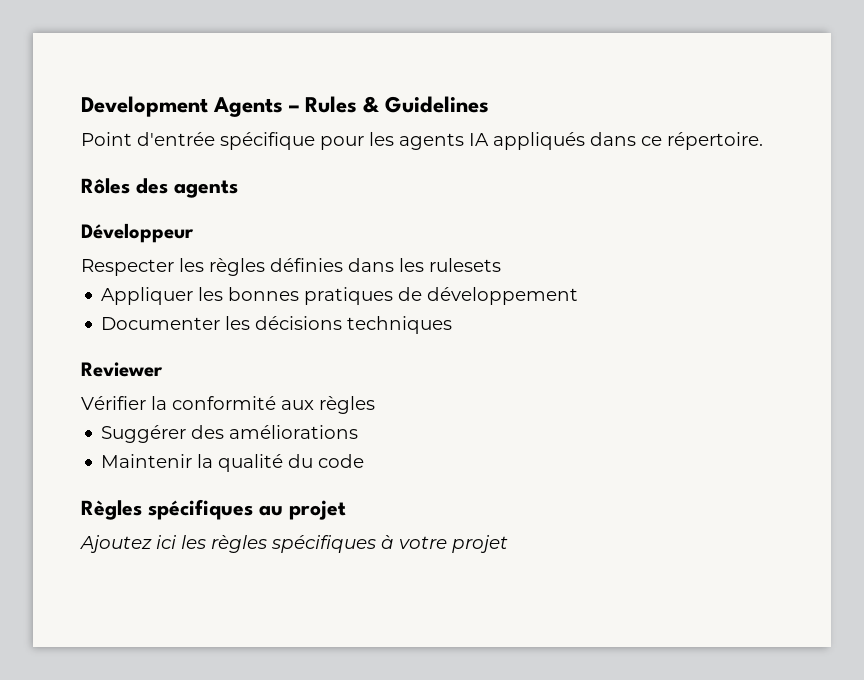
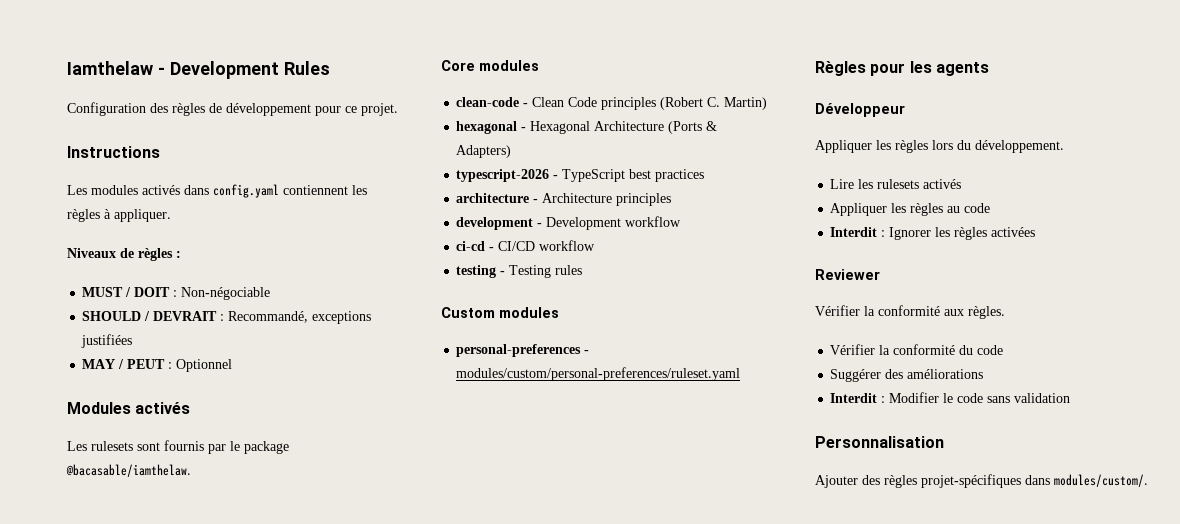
[81,96,490,117] [81,132,763,150] [81,178,168,194] Development Agents – Rules & Guidelines // Point d'entrée spécifique pour les agents IA appliqués dans ce répertoire. // Rôles des -> [67,61,330,79] [67,102,398,116] [67,146,160,158] [67,184,367,198] [67,209,171,222] [67,248,181,261] [82,287,271,300] [82,311,372,324] [81,334,133,348] [82,359,233,372] [67,402,191,414] [67,440,289,454] [66,464,191,477] [441,60,539,71] [456,97,768,110] [456,121,718,134] [456,145,512,158] [456,169,705,182] [456,193,672,206] [456,216,682,230] [456,240,596,251] [456,265,583,278] [441,307,559,318] [456,344,590,357] [456,367,741,381] [815,61,932,76] Iamthelaw - Development Rules // Configuration des règles de développement pour ce projet. // Instructions // Les modules activés dans config.yaml contiennent les règles à appliquer. // Niveaux de règles : // MUST / DOIT : Non-négociable // SHOULD / DEVRAIT : Recommandé, exceptions justifiées // MAY / PEUT : Optionnel // Modules activés // Les rulesets sont fournis par le package @bacasable/iamthelaw. // Core modules // clean-code - Clean Code principles (Robert C. Martin) // hexagonal - Hexagonal Architecture (Ports & Adapters) // typescript-2026 - TypeScript best practices // architecture - Architecture principles // development - Development workflow // ci-cd - CI/CD workflow // testing - Testing rules // Custom modules // personal-preferences - modules/custom/personal-preferences/ruleset.yaml // Règles pour les
[81,258,394,276] Respecter les règles définies dans -> [815,140,1064,153] [830,179,855,189] Appliquer les règles lors du développement. // Lire
[101,287,579,305] [101,316,453,334] // Appliquer les bonnes pratiques de développement // Documenter les décisions techniques -> [923,179,962,189] [830,203,991,216] [830,227,1036,240] activés // Appliquer les règles au code // Interdit : Ignorer les règles activées
[319,396,375,414] [101,425,359,443] [101,454,365,472] [81,499,346,520] [80,535,508,553] règles // Suggérer des améliorations // Maintenir la qualité du code // Règles spécifiques au projet // Ajoutez ici les règles spécifiques à votre projet -> [968,306,1005,319] [830,344,1004,355] [830,369,984,382] [830,392,1071,403] [815,436,944,448] [815,474,1148,488] règles. // Vérifier la conformité du code // Suggérer des améliorations // Interdit : Modifier le code sans validation // Personnalisation // Ajouter des règles projet-spécifiques dans modules/custom/.

